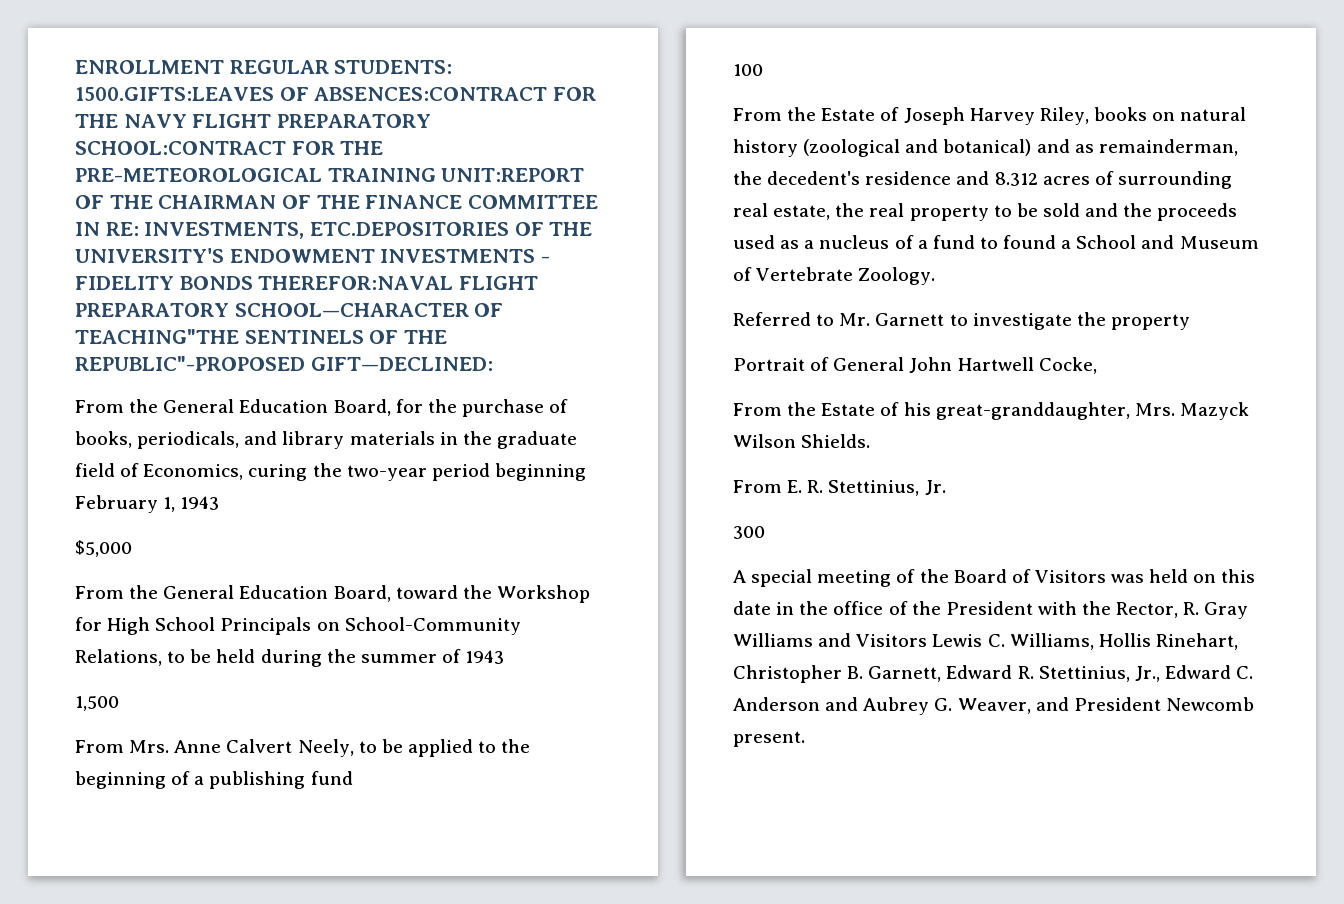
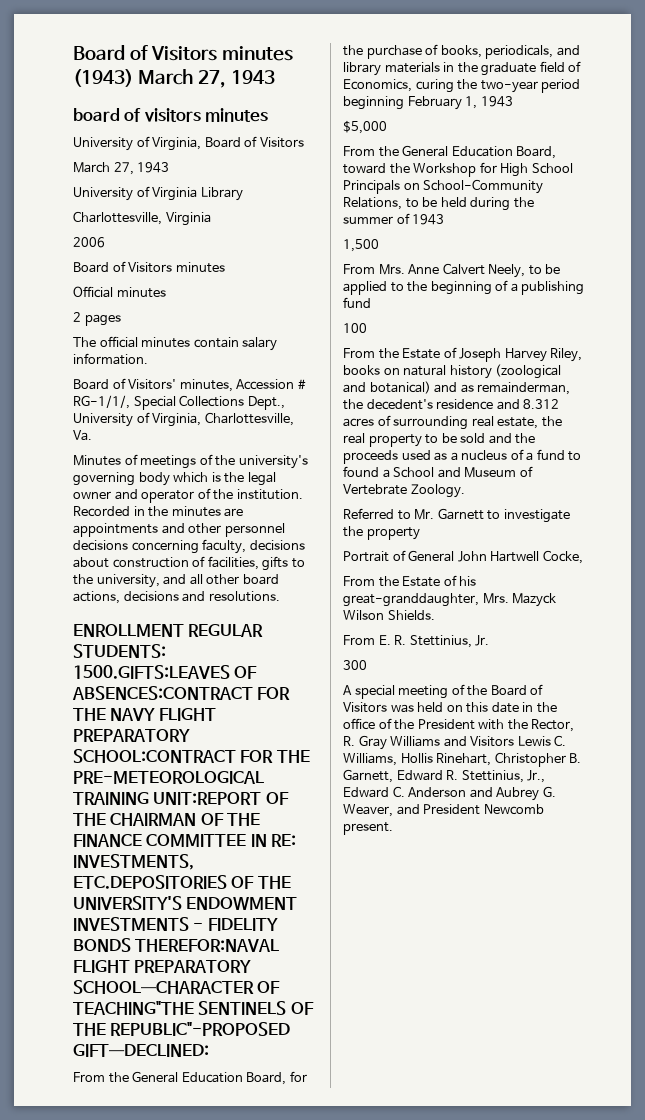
(75, 67) none -> [73,45,293,61] [73,69,275,88] [73,108,269,122] [73,136,304,151] [73,162,170,175] [73,186,243,201] [73,211,211,226] [73,237,105,248] [73,261,225,273] [73,286,166,298] [73,312,121,326] [73,336,278,351] [73,353,148,365] [73,378,306,392] [73,395,285,410] [73,412,294,427] [73,430,92,441] [73,454,308,469] [73,472,276,486] [73,488,303,503] [73,506,244,517] [73,523,285,537] [73,539,305,554] [73,556,305,571] [73,574,279,588] [73,591,280,604] Board of Visitors minutes (1943) March 27, 1943 // board of visitors minutes // University of Virginia, Board of Visitors // March 27, 1943 // University of Virginia Library // Charlottesville, Virginia // 2006 // Board of Visitors minutes // Official minutes // 2 pages // The official minutes contain salary information. // Board of Visitors' minutes, Accession # RG-1/1/, Special Collections Dept., University of Virginia, Charlottesville, Va. // Minutes of meetings of the university's governing body which is the legal owner and operator of the institution. Recorded in the minutes are appointments and other personnel decisions concerning faculty, decisions about construction of facilities, gifts to the university, and all other board actions, decisions and resolutions. //

